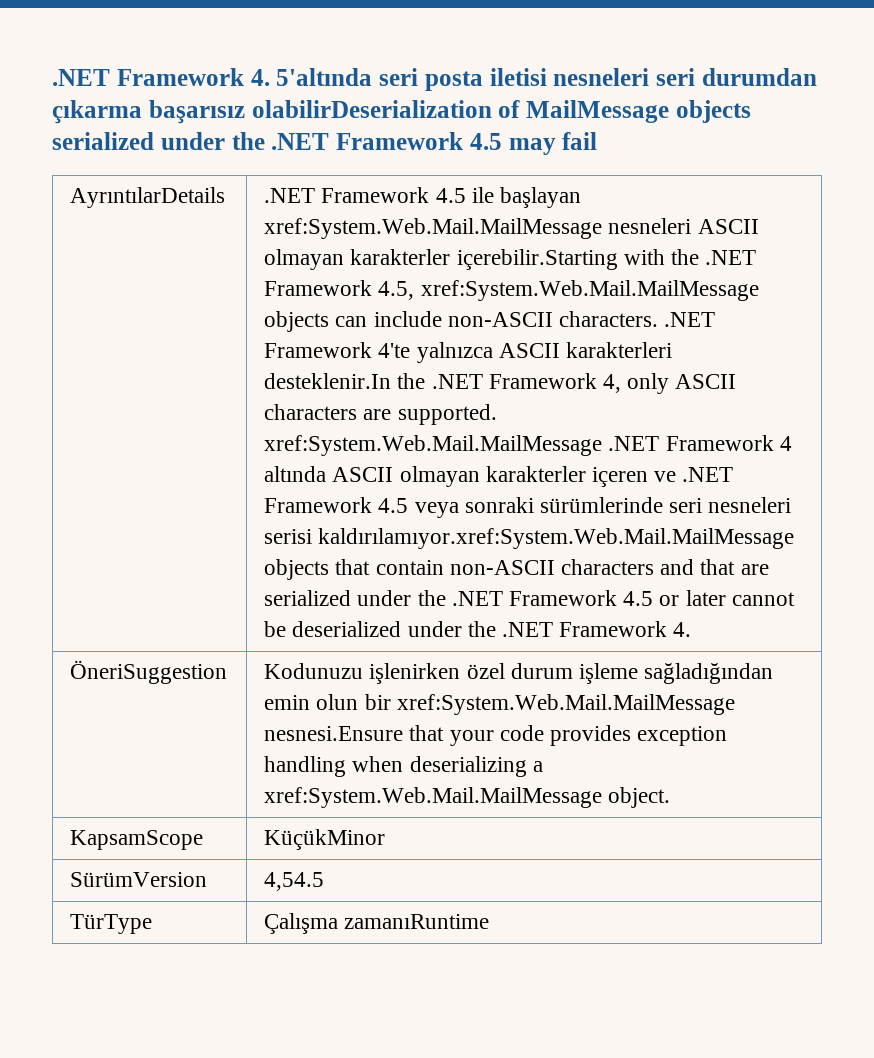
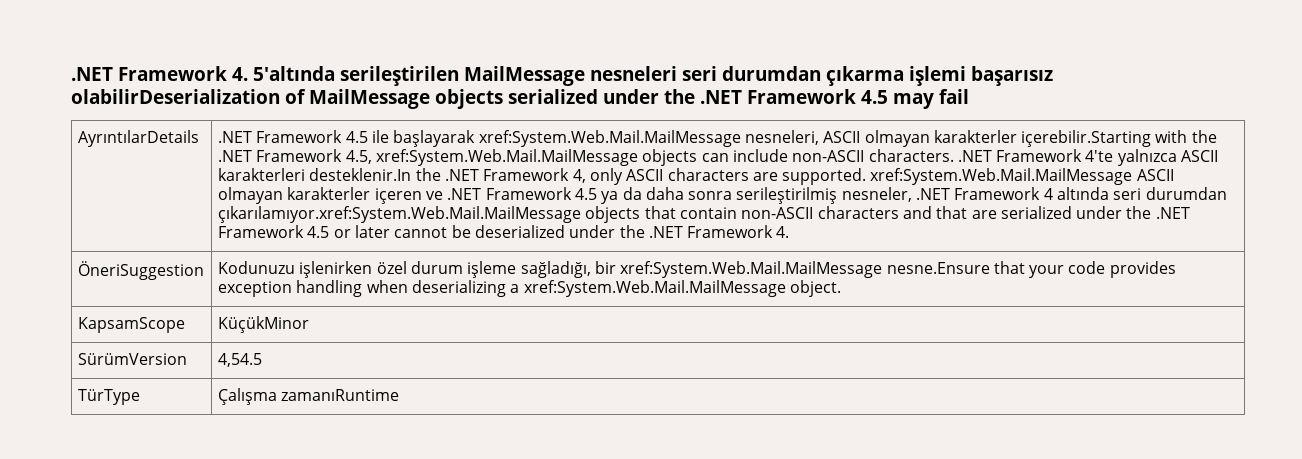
[379,68,547,91] seri posta iletisi -> [339,66,585,86] serileştirilen MailMessage
(142, 112) none -> [908,66,966,86] işlemi
[499,187,581,208] [264,218,692,239] başlayan xref:System.Web.Mail.MailMessage nesneleri -> [393,130,819,147] başlayarak xref:System.Web.Mail.MailMessage nesneleri,
[608,435,792,451] [264,466,327,482] .NET Framework 4 altında -> (1133, 176) none
[414,497,792,518] [264,528,795,549] veya sonraki sürümlerinde seri nesneleri serisi kaldırılamıyor.xref:System.Web.Mail.MailMessage -> [601,187,1227,204] [217,206,581,223] ya da daha sonra serileştirilmiş nesneler, .NET Framework 4 altında seri durumdan çıkarılamıyor.xref:System.Web.Mail.MailMessage
[644,663,774,684] [264,694,359,710] sağladığından emin olun -> [520,261,591,278] sağladığı,
[264,726,404,741] nesnesi.Ensure -> [886,262,990,274] nesne.Ensure

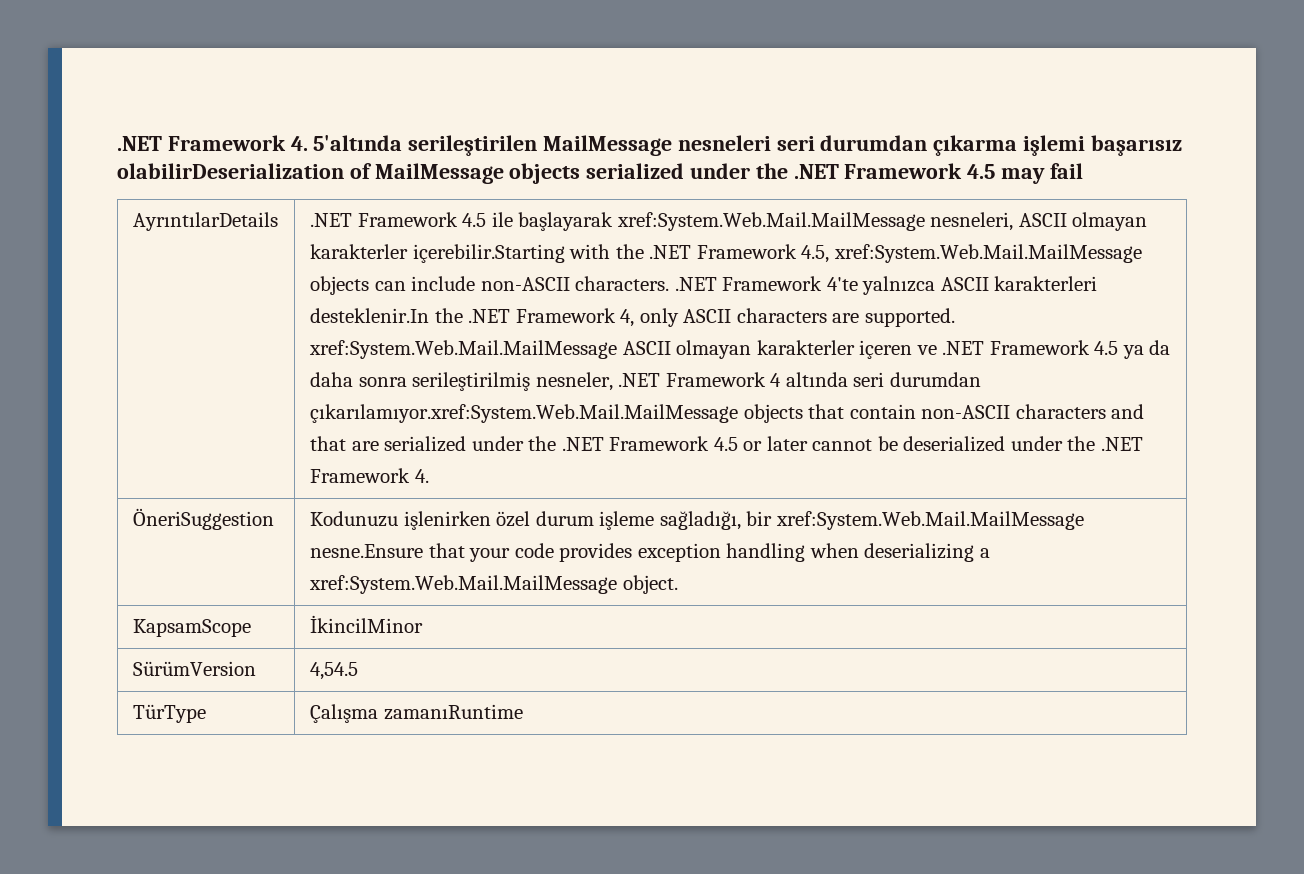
[217,316,309,333] KüçükMinor -> [309,615,423,633] İkincilMinor

